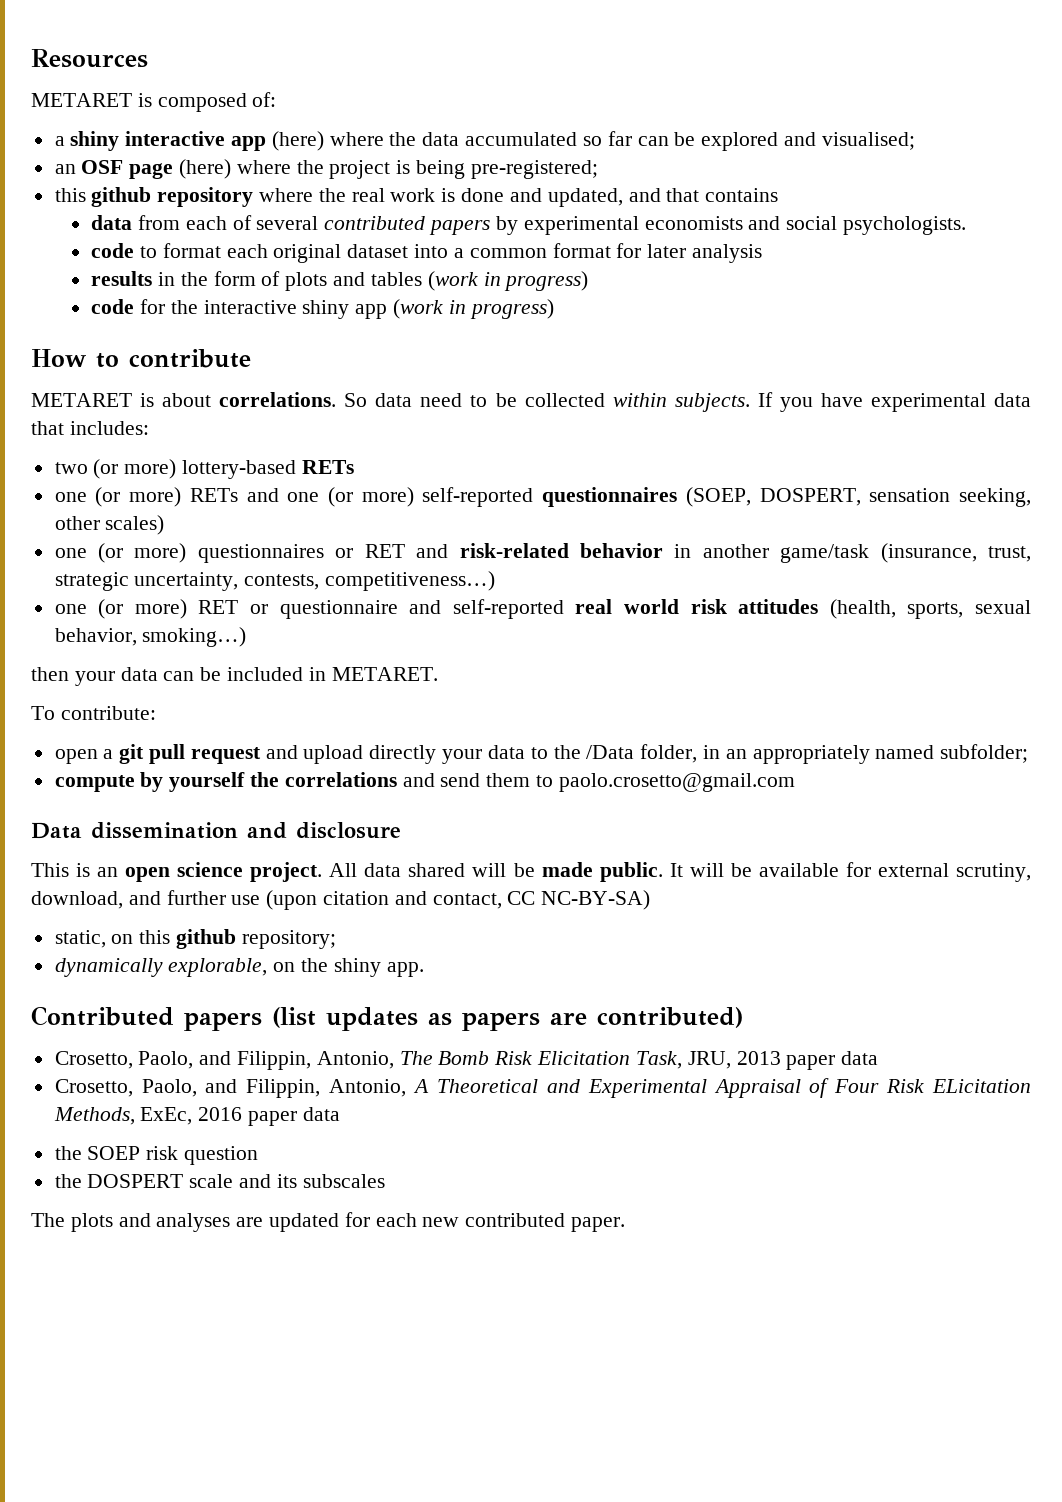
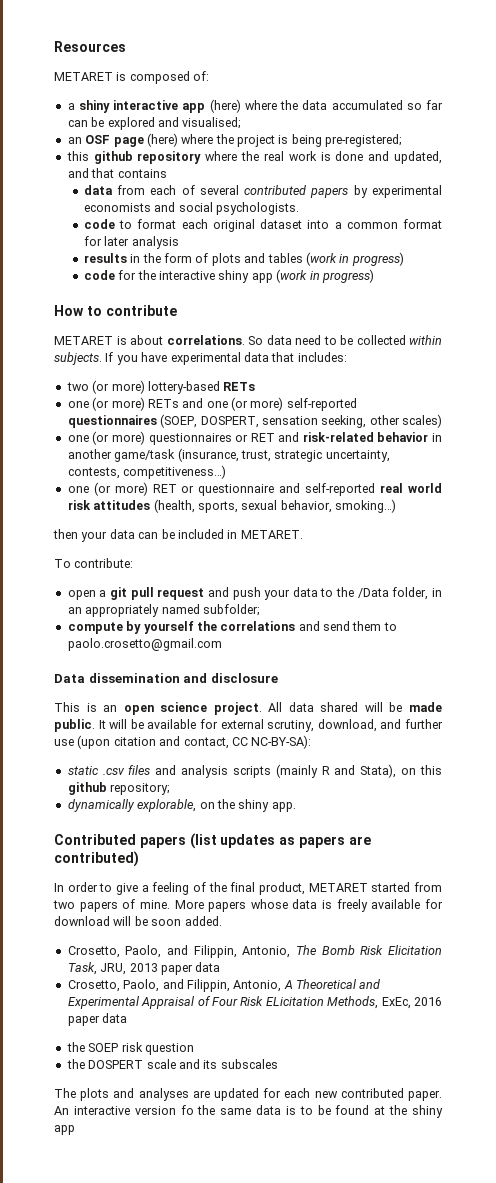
[303,745,437,764] upload directly -> [232,587,261,600] push
[541,890,651,910] [54,930,106,948] NC-BY-SA) // static, -> [251,735,312,749] [67,764,397,778] NC-BY-SA): // static .csv files and analysis scripts (mainly R and Stata),
(743, 1017) none -> [54,882,442,895] [53,899,443,912] [54,916,222,926] // In order to give a feeling of the final product, METARET started from two papers of mine. More papers whose data is freely available for download will be soon added.
(626, 1224) none -> [54,1105,444,1118] [54,1125,75,1135] An interactive version fo the same data is to be found at the shiny app

